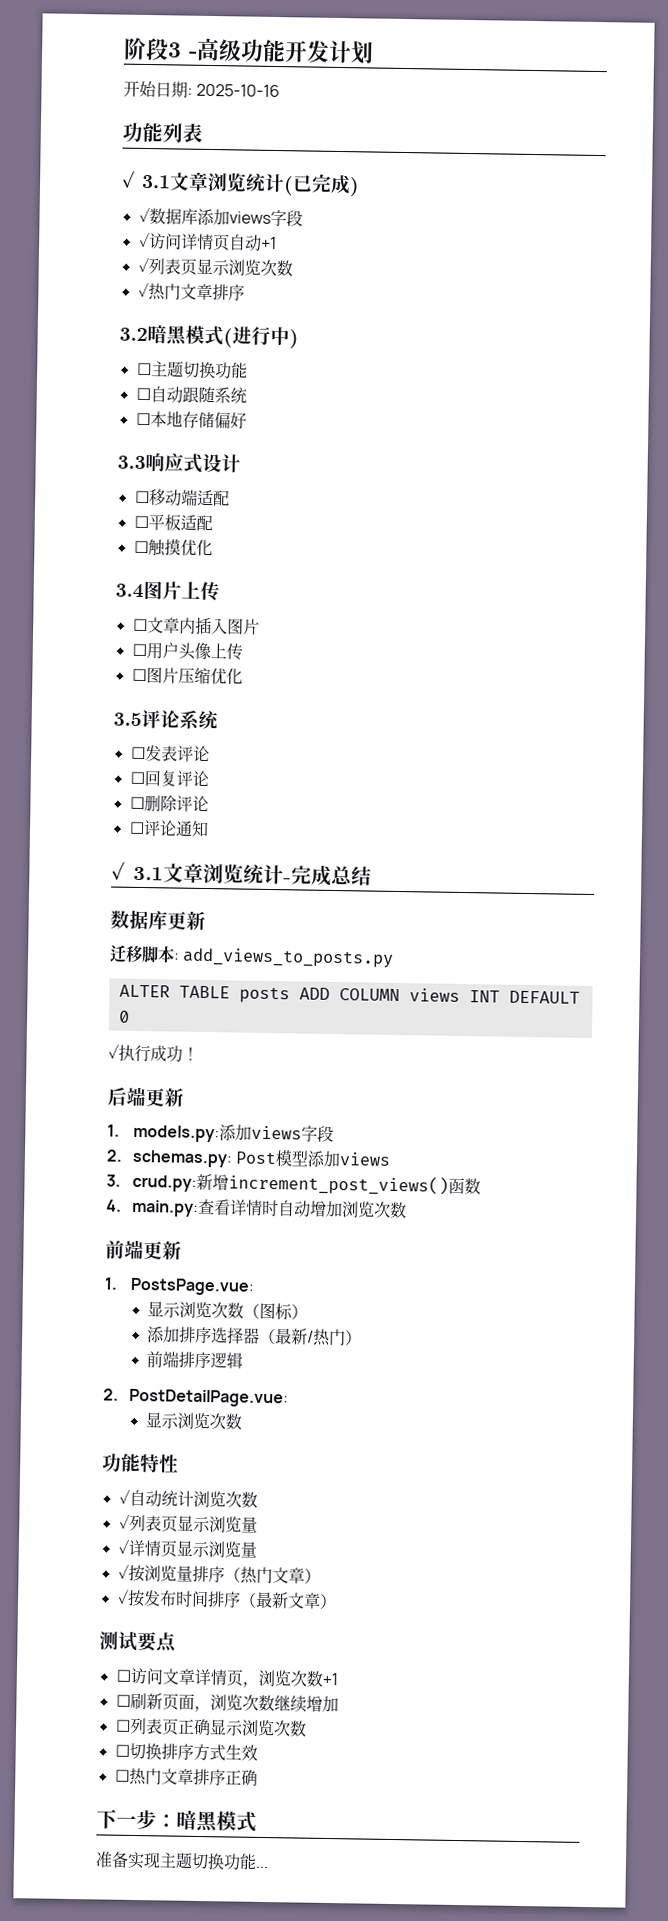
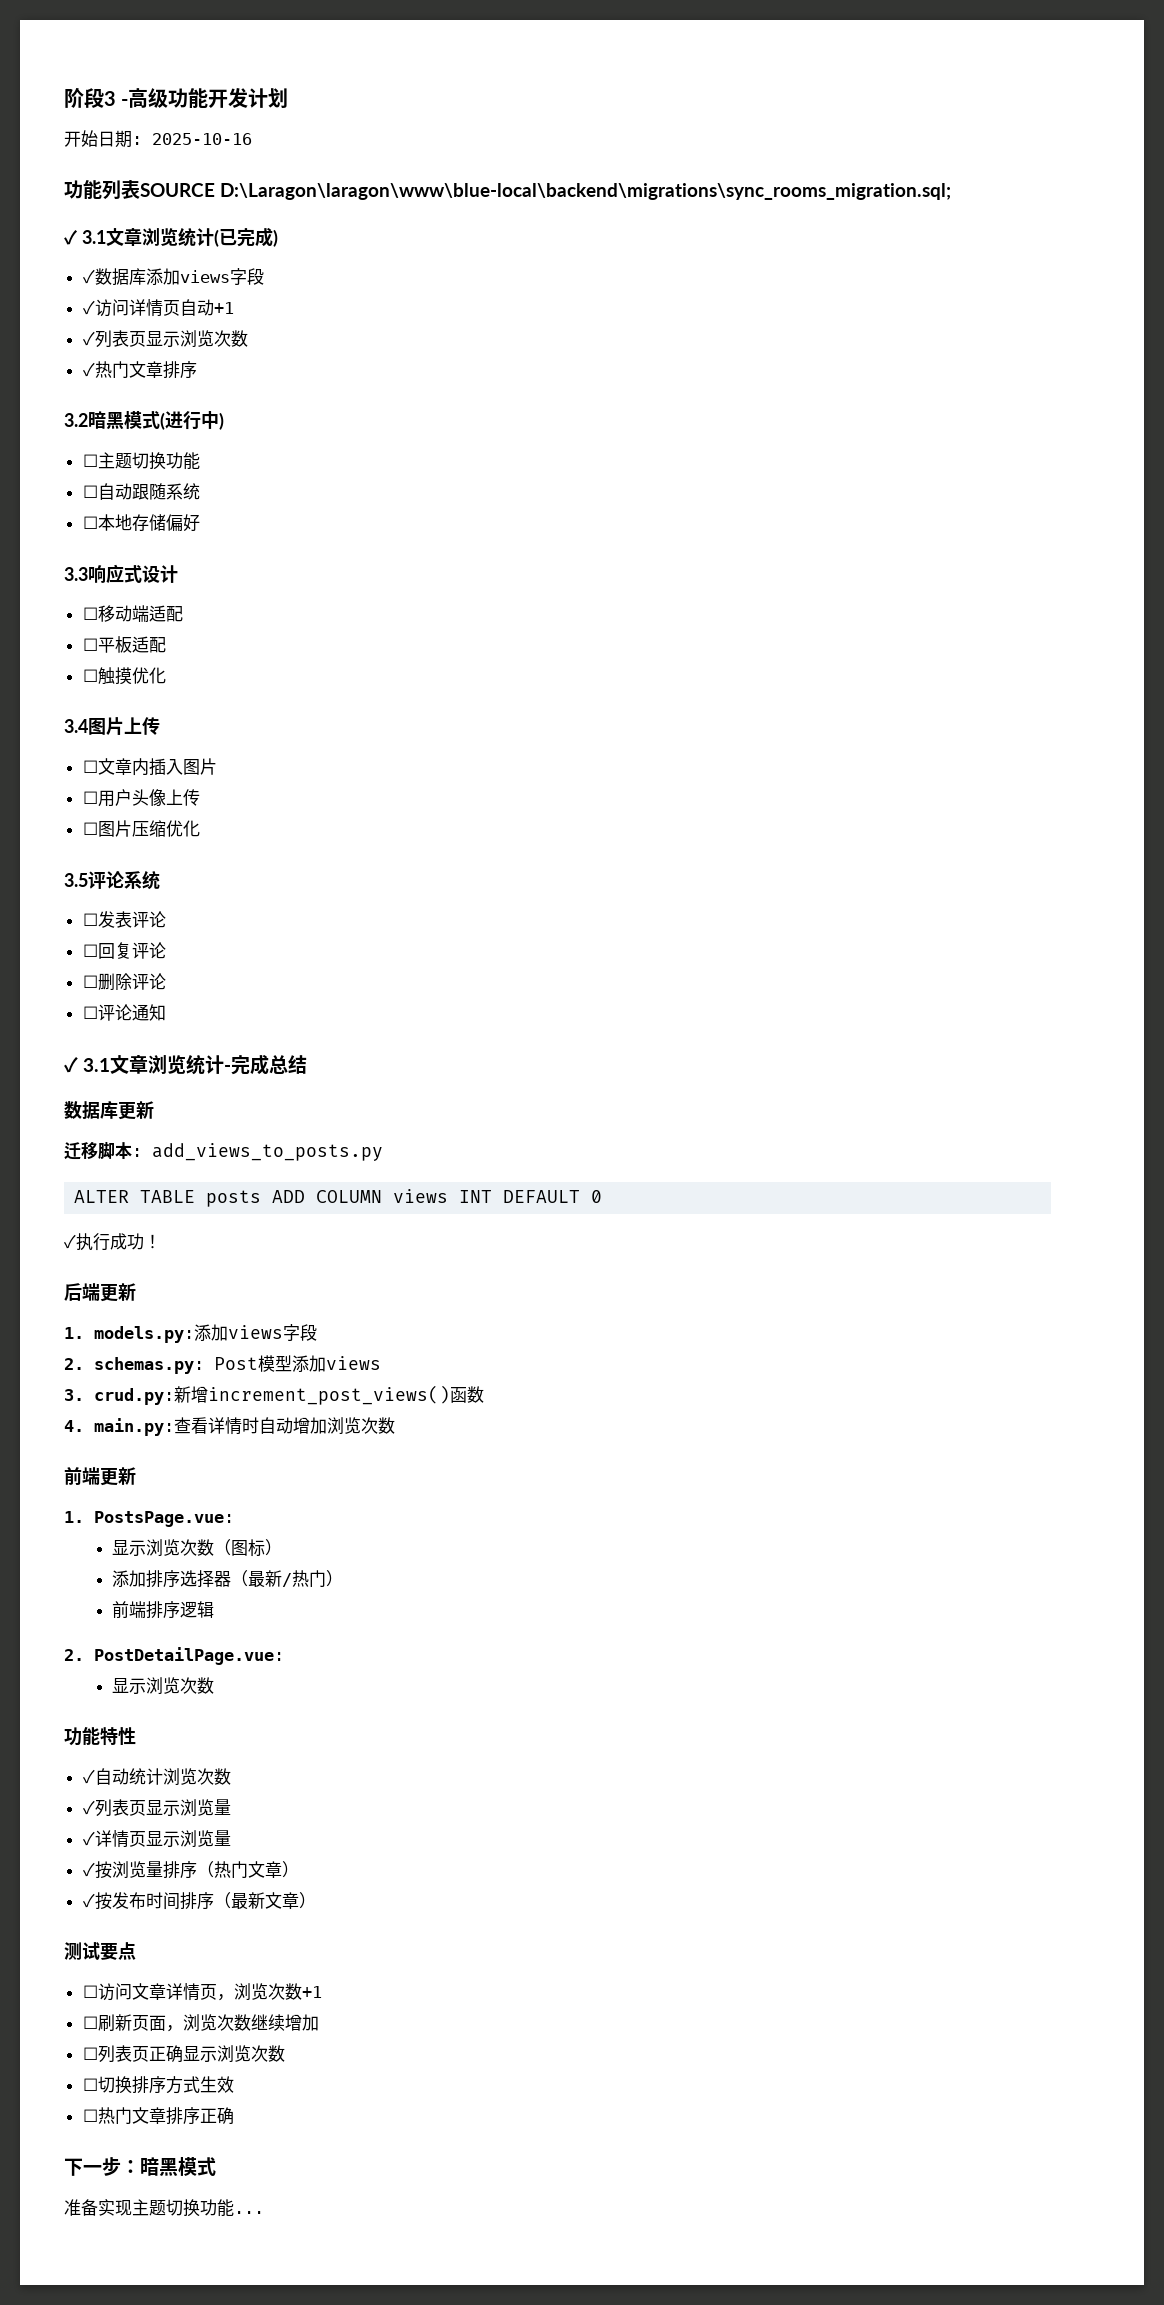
(203, 133) none -> [140,183,952,200] SOURCE D:\Laragon\laragon\www\blue-local\backend\migrations\sync_rooms_migration.sql;

